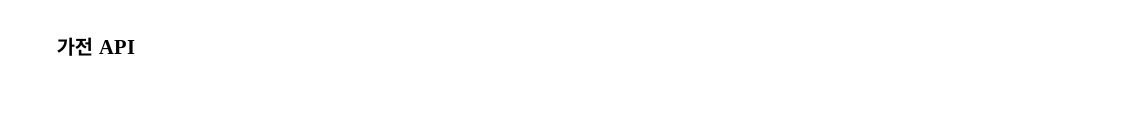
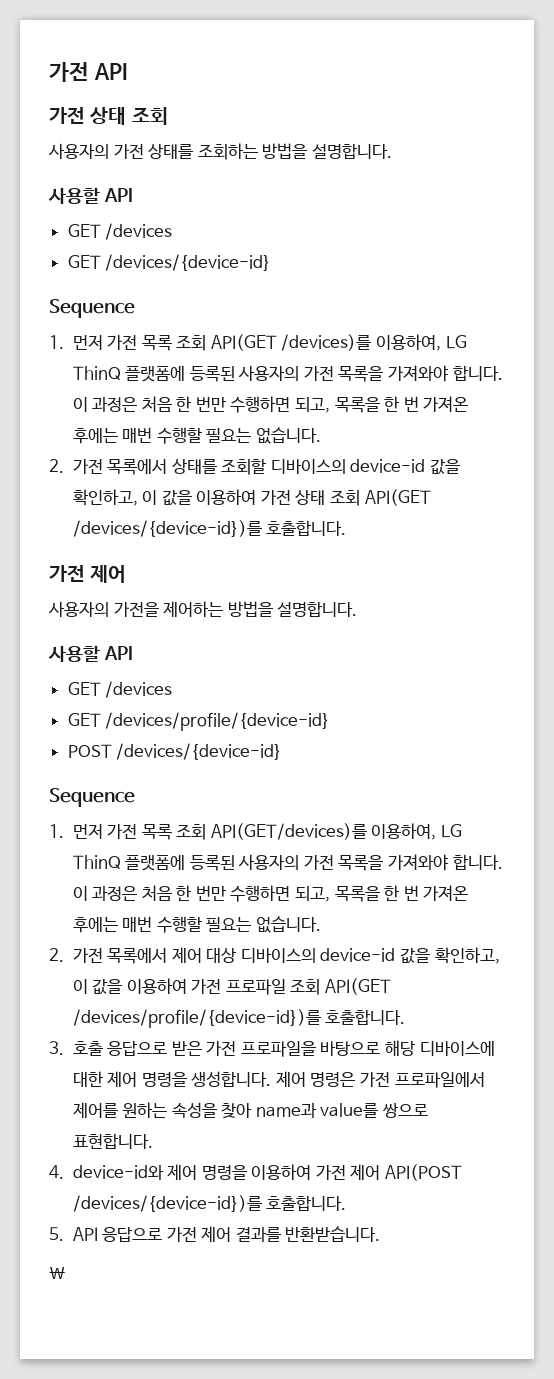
(135, 47) none -> [49,107,168,125] [48,143,392,160] [48,187,133,204] [67,223,173,240] [67,254,272,271] [49,299,135,318] [49,334,467,351] [72,365,503,382] [72,396,469,413] [72,427,321,444] [49,458,461,475] [72,489,431,506] [72,520,347,537] [49,565,127,583] [48,601,358,617] [48,645,133,662] [67,681,173,698] [67,712,331,731] [67,743,283,760] [49,788,135,807] [49,823,463,840] [72,854,503,871] [72,885,469,902] [72,916,321,933] [49,947,500,964] [72,978,392,995] [72,1009,406,1028] [49,1040,495,1057] [72,1071,485,1088] [72,1102,429,1118] [72,1133,153,1149] [49,1164,463,1181] [72,1195,347,1212] [49,1226,381,1242] [49,1266,65,1279] // 가전 상태 조회 // 사용자의 가전 상태를 조회하는 방법을 설명합니다. // 사용할 API // GET /devices // GET /devices/{device-id} // Sequence // 1. 먼저 가전 목록 조회 API(GET /devices)를 이용하여, LG ThinQ 플랫폼에 등록된 사용자의 가전 목록을 가져와야 합니다. 이 과정은 처음 한 번만 수행하면 되고, 목록을 한 번 가져온 후에는 매번 수행할 필요는 없습니다. // 2. 가전 목록에서 상태를 조회할 디바이스의 device-id 값을 확인하고, 이 값을 이용하여 가전 상태 조회 API(GET /devices/{device-id})를 호출합니다. // 가전 제어 // 사용자의 가전을 제어하는 방법을 설명합니다. // 사용할 API // GET /devices // GET /devices/profile/{device-id} // POST /devices/{device-id} // Sequence // 1. 먼저 가전 목록 조회 API(GET/devices)를 이용하여, LG ThinQ 플랫폼에 등록된 사용자의 가전 목록을 가져와야 합니다. 이 과정은 처음 한 번만 수행하면 되고, 목록을 한 번 가져온 후에는 매번 수행할 필요는 없습니다. // 2. 가전 목록에서 제어 대상 디바이스의 device-id 값을 확인하고, 이 값을 이용하여 가전 프로파일 조회 API(GET /devices/profile/{device-id})를 호출합니다. // 3. 호출 응답으로 받은 가전 프로파일을 바탕으로 해당 디바이스에 대한 제어 명령을 생성합니다. 제어 명령은 가전 프로파일에서 제어를 원하는 속성을 찾아 name과 value를 쌍으로 표현합니다. // 4. device-id와 제어 명령을 이용하여 가전 제어 API(POST /devices/{device-id})를 호출합니다. // 5. API 응답으로 가전 제어 결과를 반환받습니다. // \

